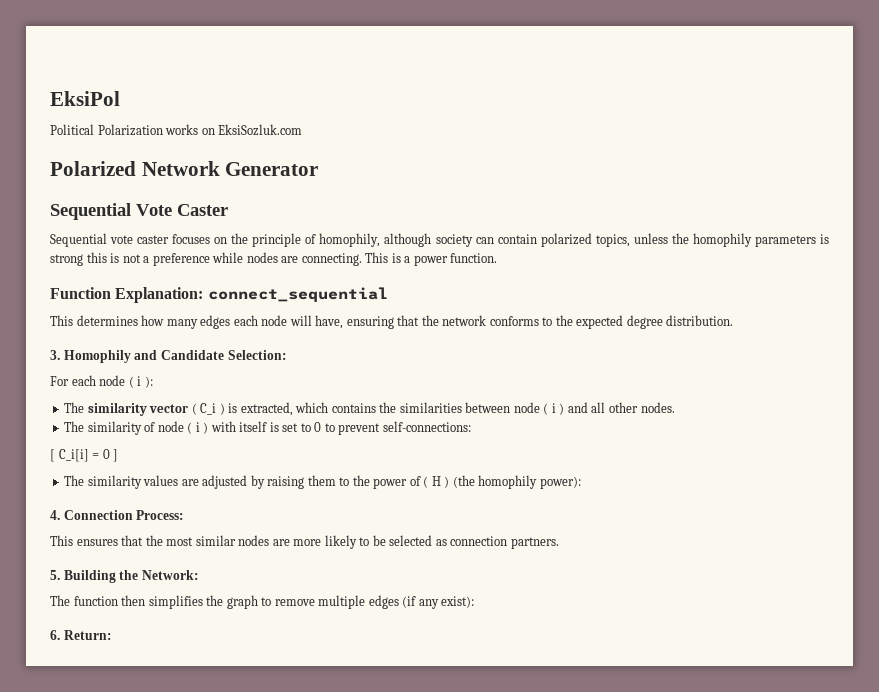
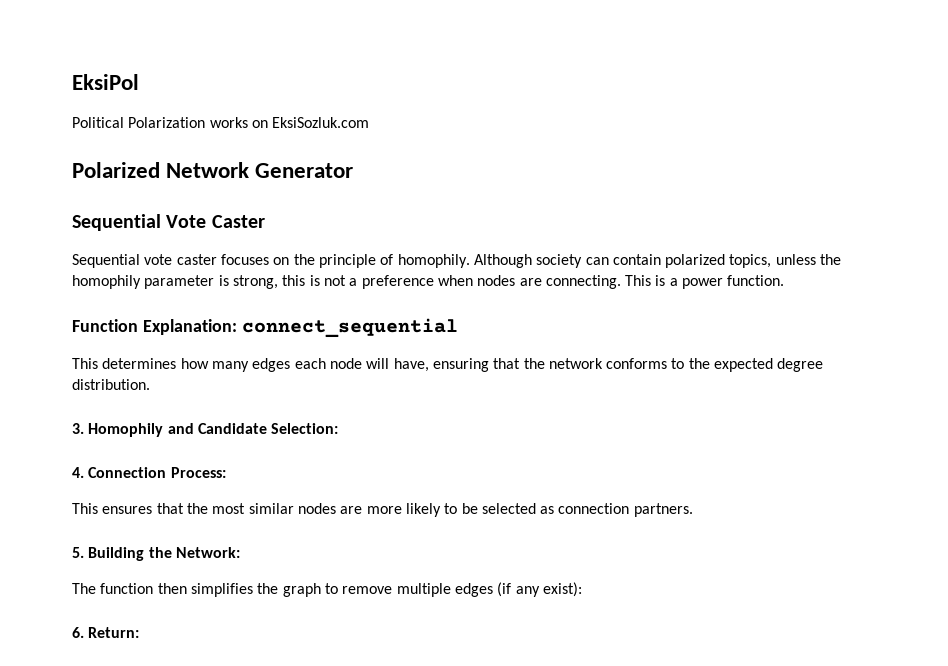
[319,233,432,247] homophily, although -> [397,254,532,268] homophily. Although
[754,234,829,247] [50,254,83,266] parameters is strong -> [144,275,278,289] parameter is strong,
[212,252,244,263] while -> [437,275,473,286] when
[50,375,153,388] [64,402,675,416] [64,421,471,435] [50,449,119,462] [64,475,581,489] // For each node ( i ): // The similarity vector ( C_i ) is extracted, which contains the similarities between node ( i ) and all other nodes. // The similarity of node ( i ) with itself is set to 0 to prevent self-connections: // [ C_i[i] = 0 ] // The similarity values are adjusted by raising them to the power of ( H ) (the homophily power): -> (339, 428) none

